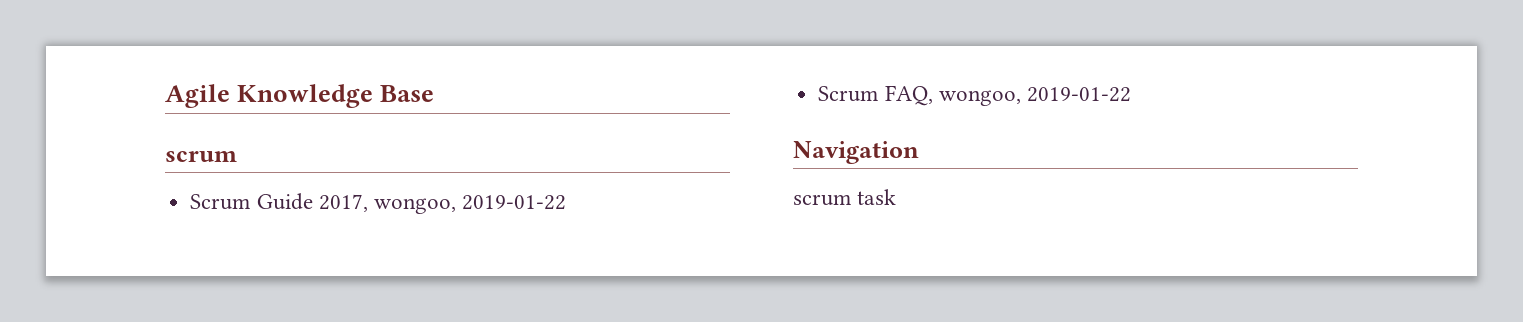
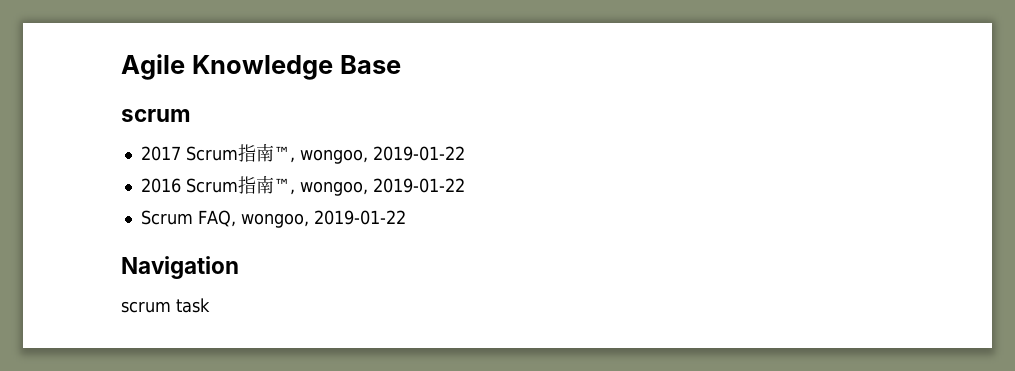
[190,193,368,212] Scrum Guide 2017, -> [140,143,465,164] [140,175,295,195] 2017 Scrum指南™, wongoo, 2019-01-22 // 2016 Scrum指南™,

